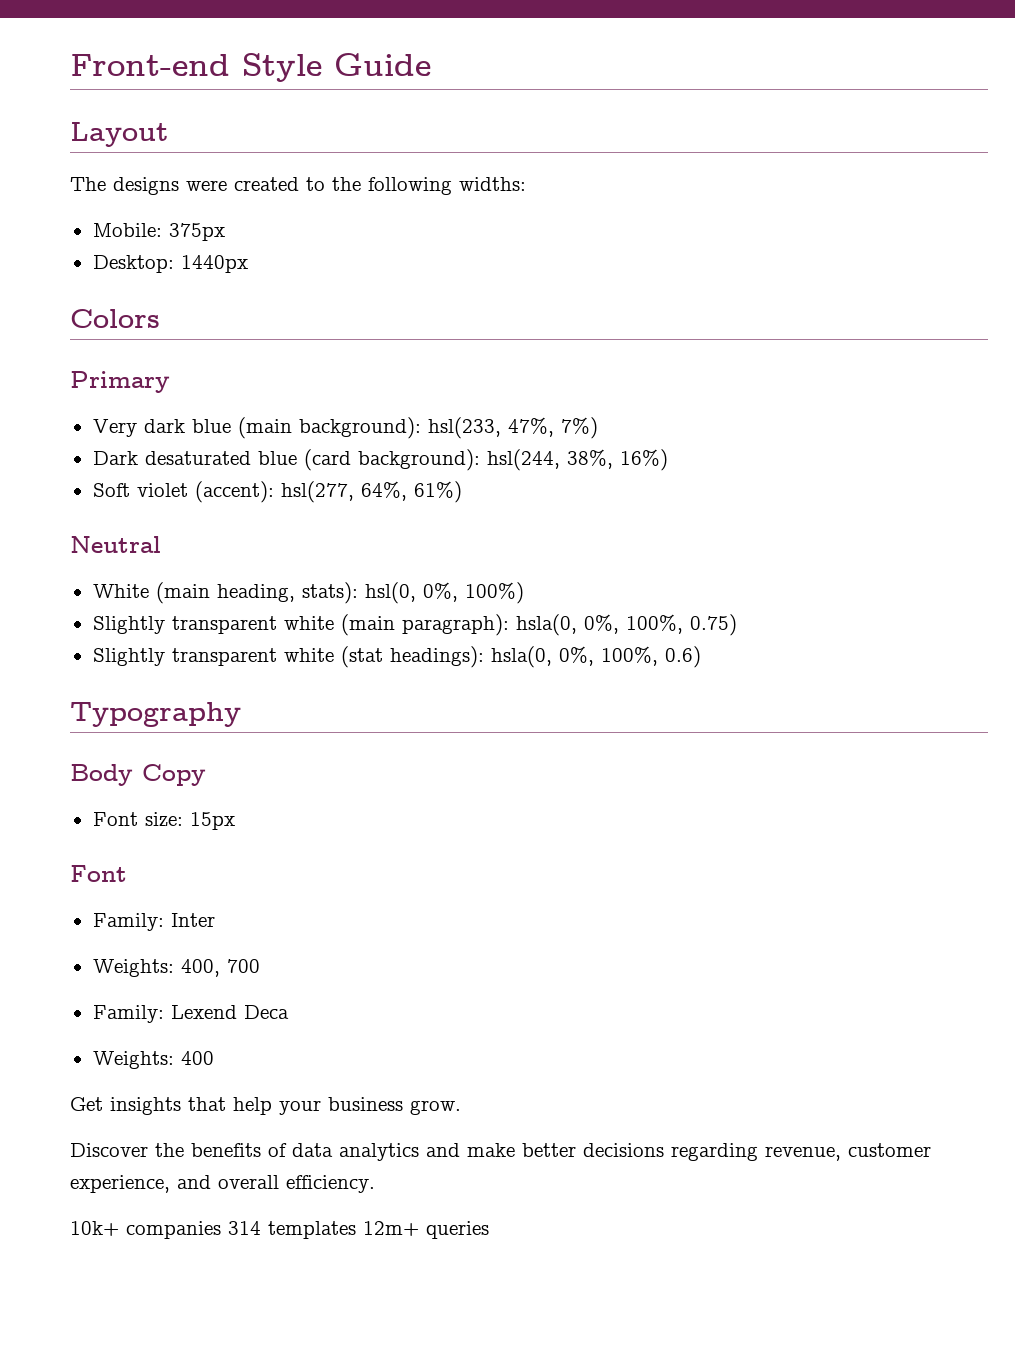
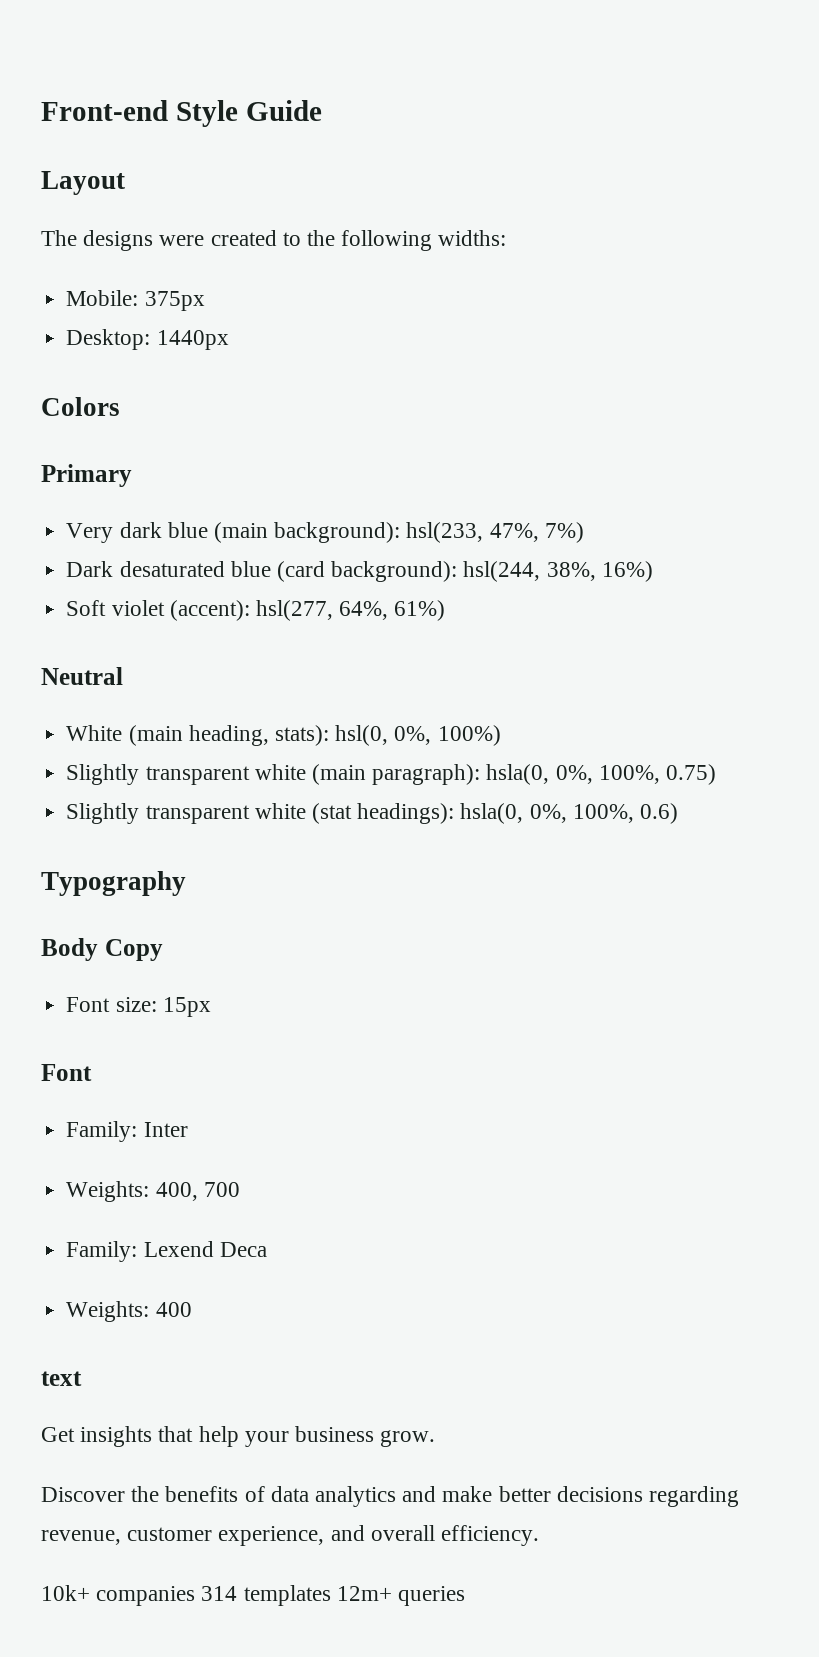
(214, 1058) none -> [41,1371,82,1386] // text

